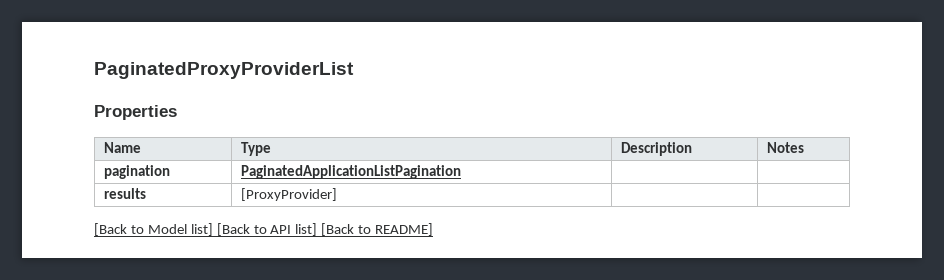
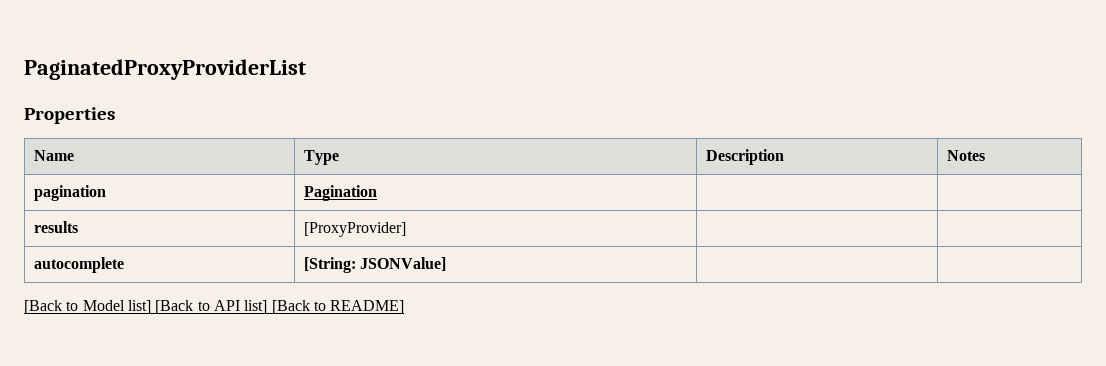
[241,165,462,179] PaginatedApplicationListPagination -> [303,185,377,201] Pagination
(338, 194) none -> [33,257,124,273] [303,257,447,273] // autocomplete | [String: JSONValue] | |

